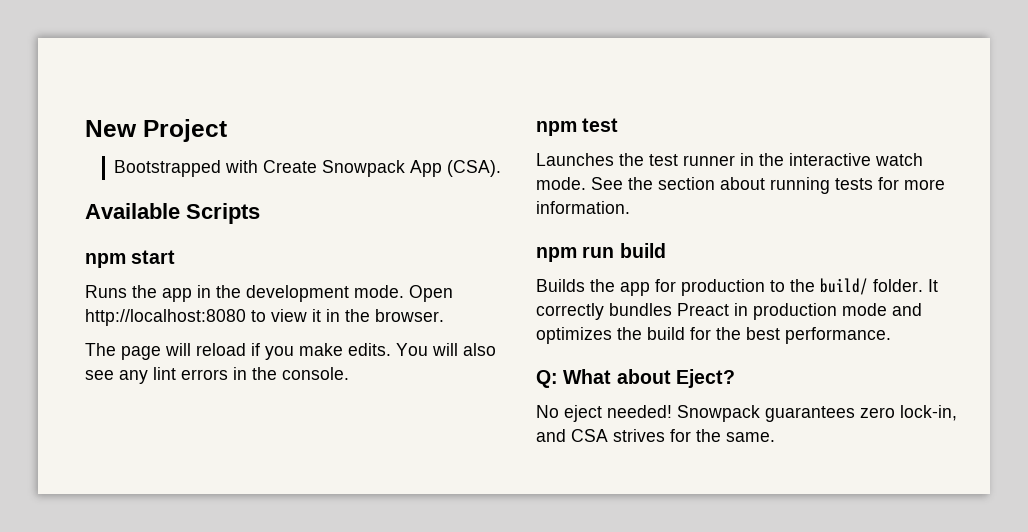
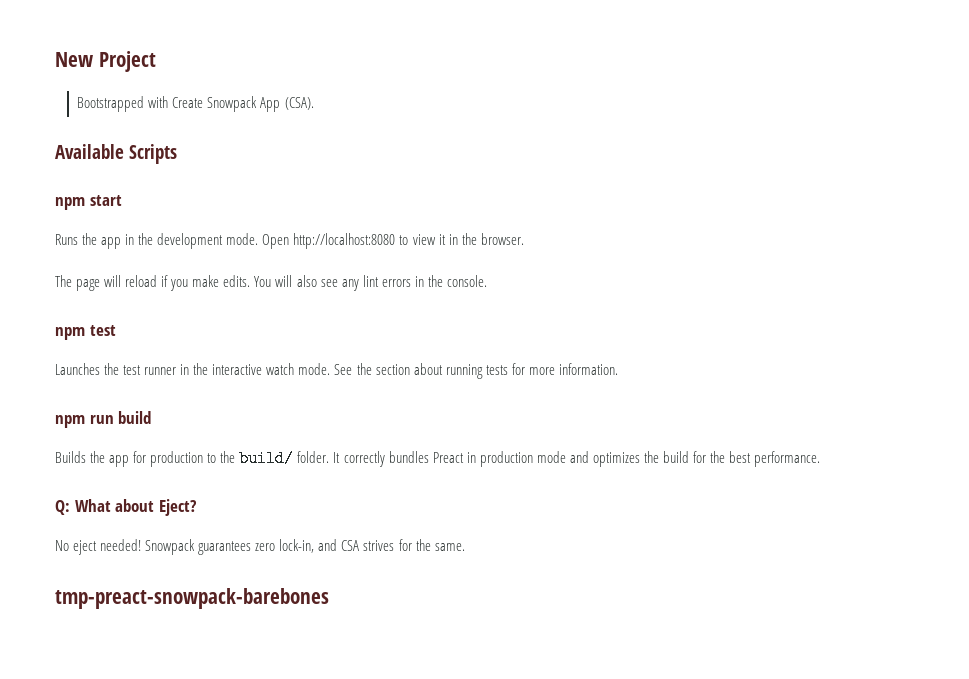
(775, 437) none -> [55,588,329,609] // tmp-preact-snowpack-barebones

